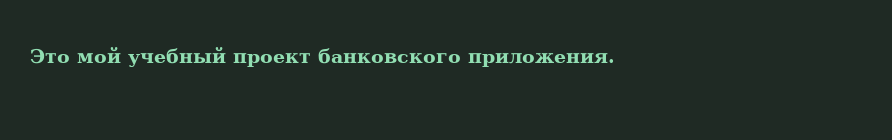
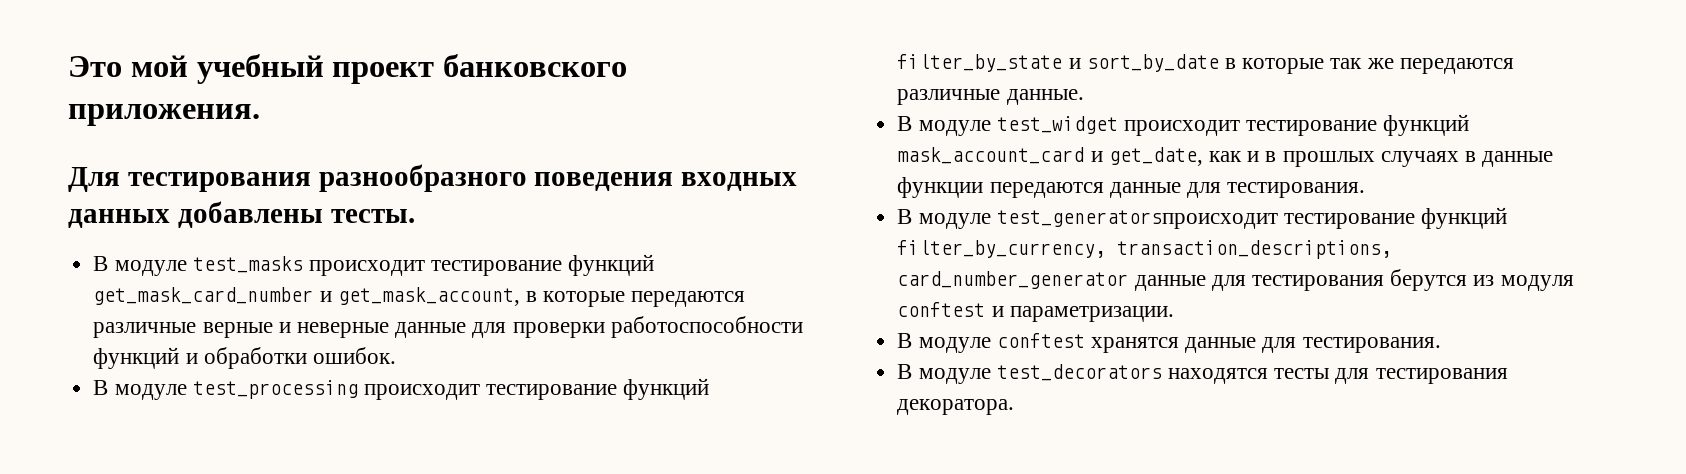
(615, 60) none -> [68,164,798,192] [68,201,415,228] [93,254,655,276] [93,287,746,307] [93,316,803,338] [93,347,396,369] [93,378,710,400] [897,54,1514,74] [897,89,1084,105] [897,114,1470,136] [897,147,1554,167] [897,177,1366,198] [897,207,1508,229] [897,240,1393,259] [897,269,1574,291] [897,302,1174,322] [897,333,1441,353] [897,364,1508,384] [897,399,1015,415] // Для тестирования разнообразного поведения входных данных добавлены тесты. // В модуле test_masks происходит тестирование функций get_mask_card_number и get_mask_account, в которые передаются различные верные и неверные данные для проверки работоспособности функций и обработки ошибок. // В модуле test_processing происходит тестирование функций filter_by_state и sort_by_date в которые так же передаются различные данные. // В модуле test_widget происходит тестирование функций mask_account_card и get_date, как и в прошлых случаях в данные функции передаются данные для тестирования. // В модуле test_generatorsпроисходит тестирование функций filter_by_currency, transaction_descriptions, card_number_generator данные для тестирования берутся из модуля conftest и параметризации. // В модуле conftest хранятся данные для тестирования. // В модуле test_decorators находятся тесты для тестирования декоратора.

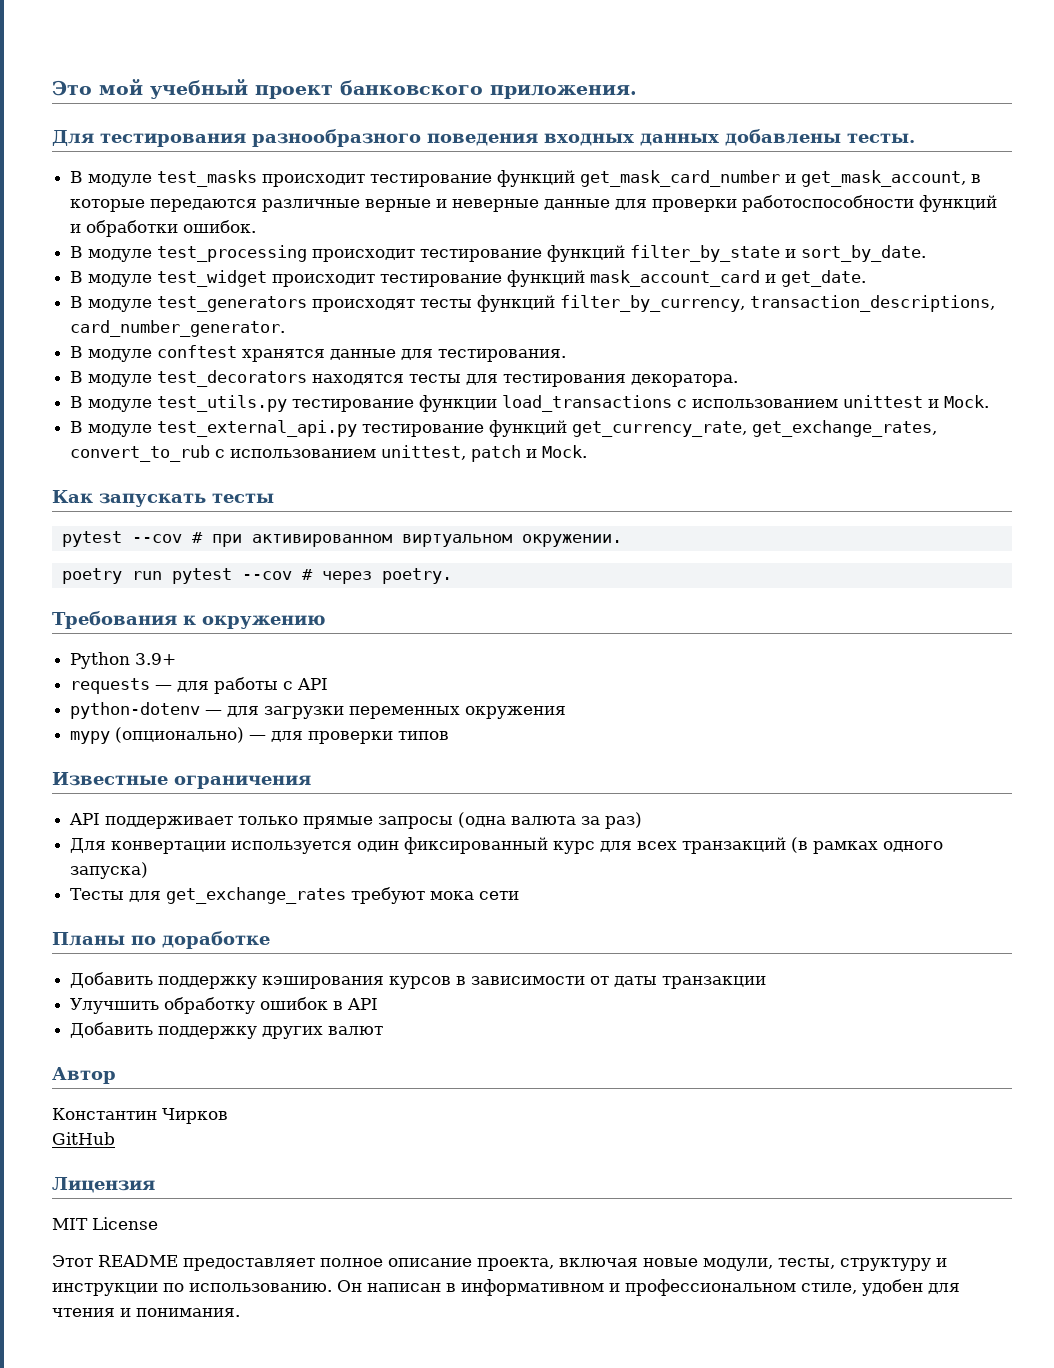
[1086,54,1514,74] [897,89,1084,105] sort_by_date в которые так же передаются различные данные. -> [801,245,927,262] sort_by_date.
[1108,147,1554,167] [897,177,1366,198] [897,207,1508,229] [897,240,1393,259] [897,269,1574,291] [897,302,1174,322] get_date, как и в прошлых случаях в данные функции передаются данные для тестирования. // В модуле test_generatorsпроисходит тестирование функций filter_by_currency, transaction_descriptions, card_number_generator данные для тестирования берутся из модуля conftest и параметризации. -> [781,270,867,287] [70,295,996,312] [70,320,286,337] get_date. // В модуле test_generators происходят тесты функций filter_by_currency, transaction_descriptions, card_number_generator.
(1015, 407) none -> [70,395,990,412] [70,420,938,437] [70,445,588,462] [52,490,274,507] [61,531,622,547] [61,568,452,584] [52,611,325,629] [70,652,177,669] [70,677,329,694] [70,702,567,719] [70,727,450,744] [52,772,311,789] [69,812,643,829] [70,837,944,854] [70,862,149,879] [70,887,520,904] [52,931,270,949] [70,972,767,989] [70,997,379,1014] [70,1022,384,1039] [52,1067,116,1084] [52,1108,228,1124] [52,1132,115,1145] [52,1177,155,1193] [52,1217,158,1230] [52,1255,947,1271] [52,1279,960,1296] [52,1308,240,1317] // В модуле test_utils.py тестирование функции load_transactions с использованием unittest и Mock. // В модуле test_external_api.py тестирование функций get_currency_rate, get_exchange_rates, convert_to_rub с использованием unittest, patch и Mock. // Как запускать тесты // pytest --cov # при активированном виртуальном окружении. // poetry run pytest --cov # через poetry. // Требования к окружению // Python 3.9+ // requests — для работы с API // python-dotenv — для загрузки переменных окружения // mypy (опционально) — для проверки типов // Известные ограничения // API поддерживает только прямые запросы (одна валюта за раз) // Для конвертации используется один фиксированный курс для всех транзакций (в рамках одного запуска) // Тесты для get_exchange_rates требуют мока сети // Планы по доработке // Добавить поддержку кэширования курсов в зависимости от даты транзакции // Улучшить обработку ошибок в API // Добавить поддержку других валют // Автор // Константин Чирков // GitHub // Лицензия // MIT License // Этот README предоставляет полное описание проекта, включая новые модули, тесты, структуру и инструкции по использованию. Он написан в информативном и профессиональном стиле, удобен для чтения и понимания.

